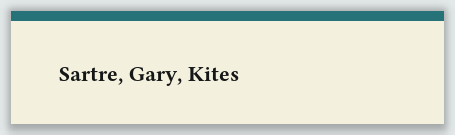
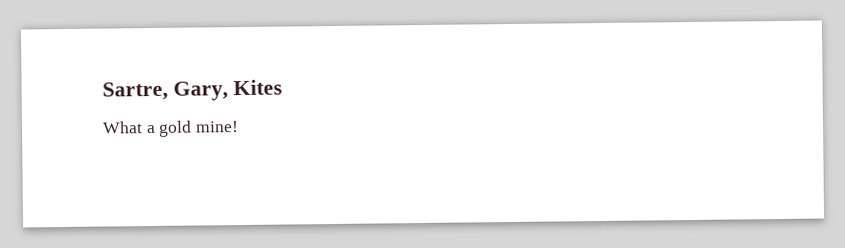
(239, 74) none -> [102,120,240,137] // What a gold mine!

